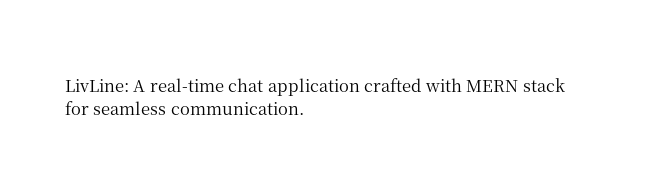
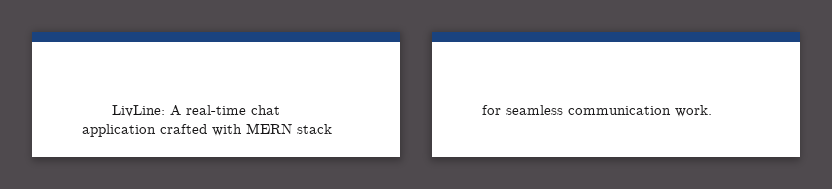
[170,102,304,115] communication. -> [568,105,712,117] communication work.

